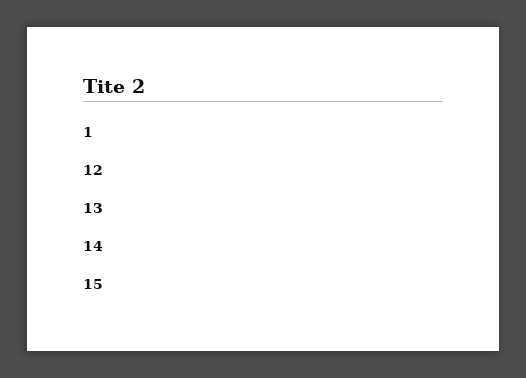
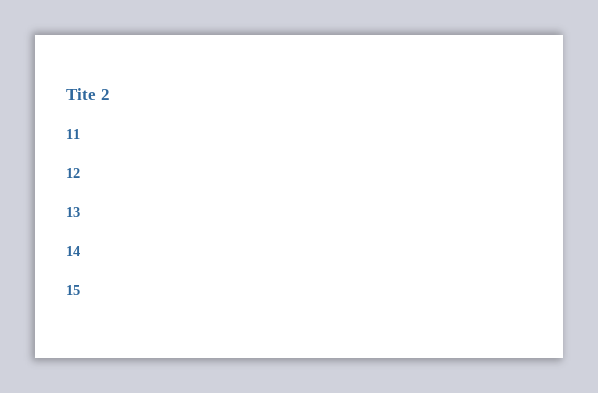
[83,127,93,137] 1 -> [66,129,80,139] 11

